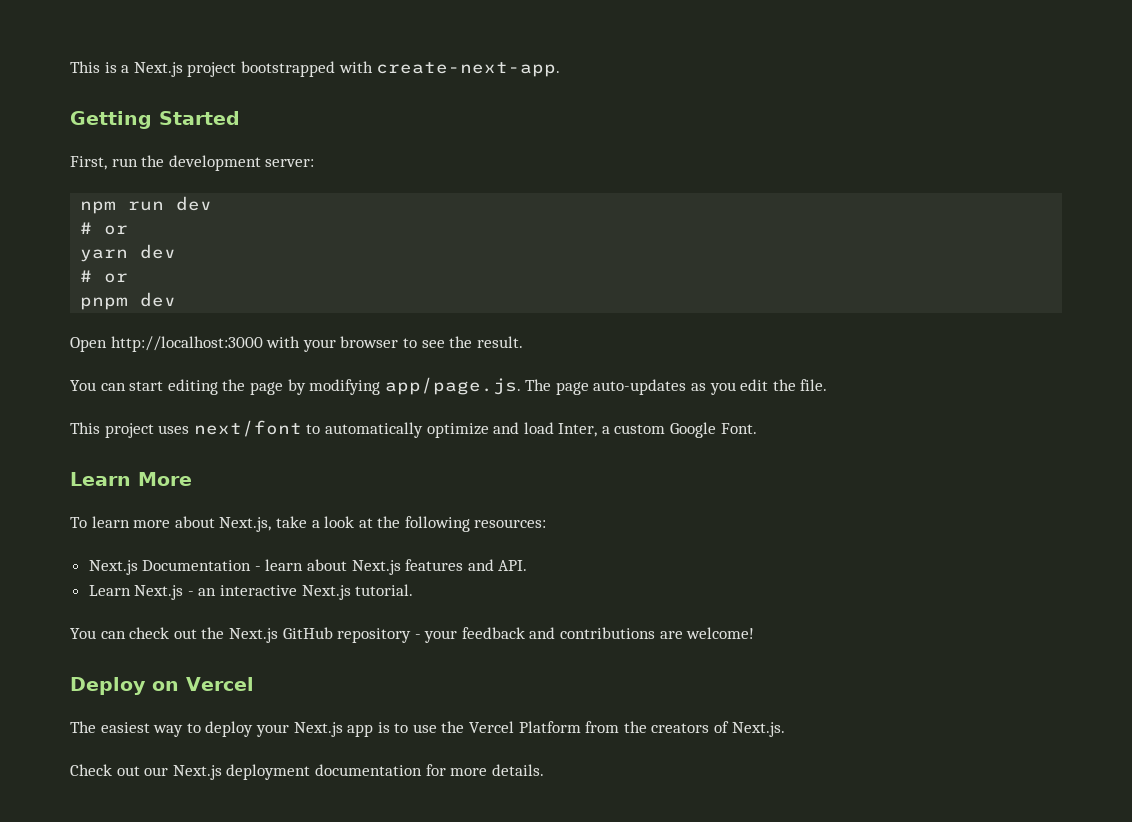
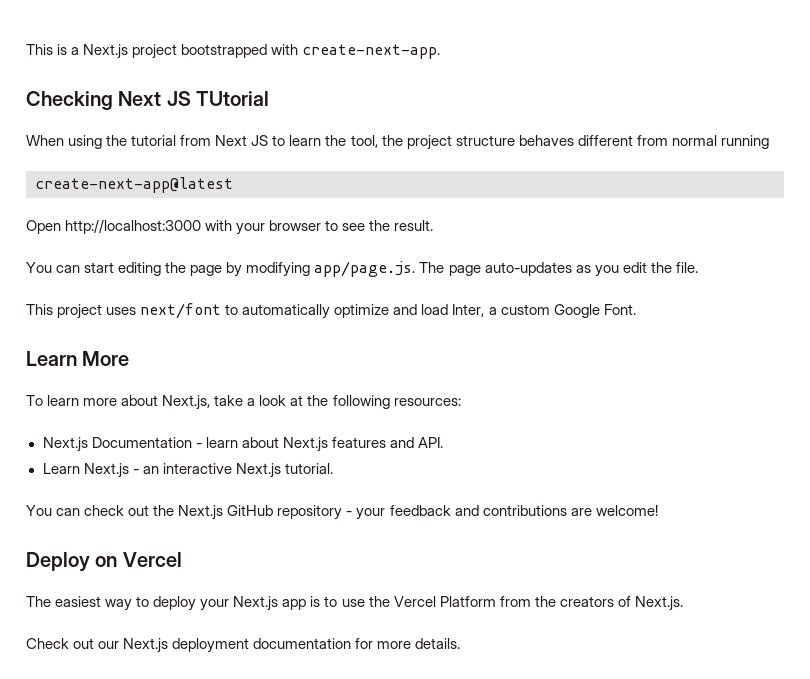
[70,111,240,129] [70,155,315,171] [80,196,213,214] [80,222,129,235] [80,244,177,262] [80,270,129,283] [80,292,177,310] Getting Started // First, run the development server: // npm run dev // # or // yarn dev // # or // pnpm dev -> [26,91,270,110] [26,135,769,150] [35,177,233,193] Checking Next JS TUtorial // When using the tutorial from Next JS to learn the tool, the project structure behaves different from normal running // create-next-app@latest

